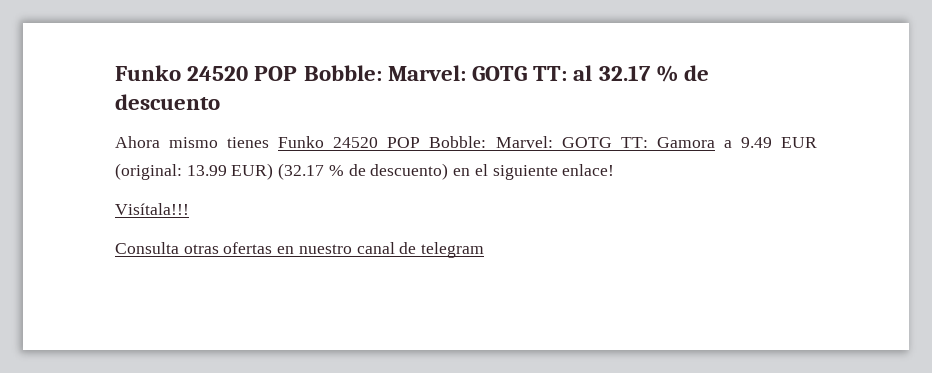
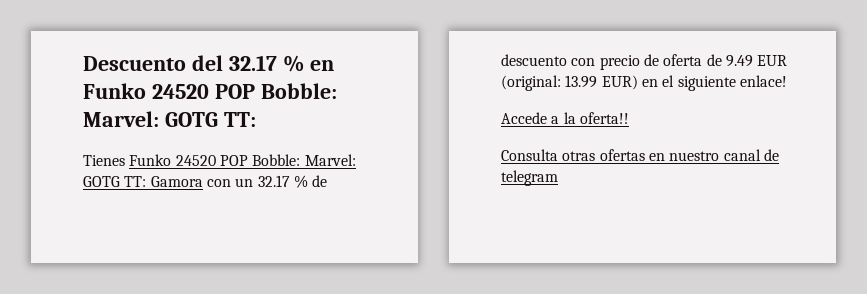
[115,65,710,82] [115,94,220,110] [115,136,270,148] Funko 24520 POP Bobble: Marvel: GOTG TT: al 32.17 % de descuento // Ahora mismo tienes -> [83,55,334,72] [83,83,337,99] [83,111,256,127] [83,155,125,166] Descuento del 32.17 % en Funko 24520 POP Bobble: Marvel: GOTG TT: // Tienes
[723,140,732,148] a -> [206,175,328,188] [501,54,722,70] con un 32.17 % de descuento con precio de oferta de
[278,163,449,180] (32.17 % de descuento) -> (638, 82) none
[115,203,189,215] Visítala!!! -> [501,112,629,124] Accede a la oferta!!

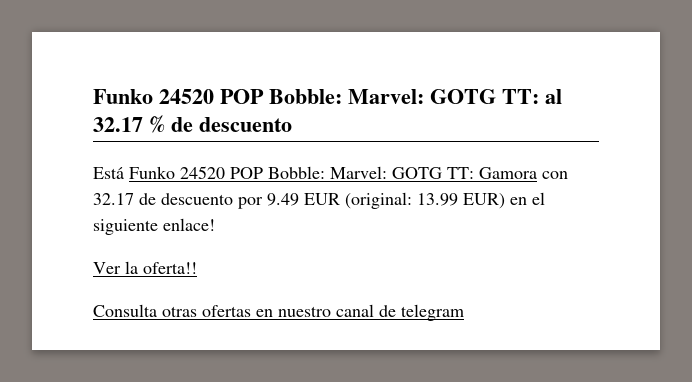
[83,55,334,72] [83,83,337,99] [83,111,256,127] [83,155,125,166] Descuento del 32.17 % en Funko 24520 POP Bobble: Marvel: GOTG TT: // Tienes -> [93,89,562,104] [93,115,292,133] [93,167,124,179] Funko 24520 POP Bobble: Marvel: GOTG TT: al 32.17 % de descuento // Está
[235,175,328,188] [501,54,722,70] un 32.17 % de descuento con precio de oferta de -> [93,193,263,209] 32.17 de descuento por
[501,112,560,124] Accede a -> [93,262,121,274] Ver

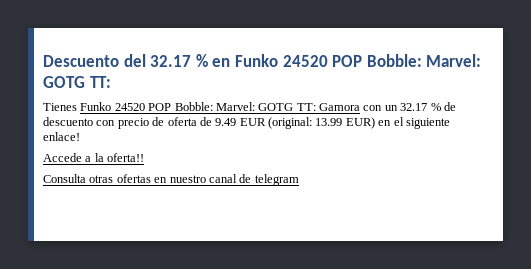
[93,89,562,104] [93,115,292,133] [93,167,124,179] Funko 24520 POP Bobble: Marvel: GOTG TT: al 32.17 % de descuento // Está -> [43,54,482,67] [43,76,111,88] [43,103,77,111] Descuento del 32.17 % en Funko 24520 POP Bobble: Marvel: GOTG TT: // Tienes
[93,193,263,209] 32.17 de descuento por -> [384,102,456,111] [43,117,212,129] un 32.17 % de descuento con precio de oferta de
[93,262,121,274] Ver -> [43,153,92,162] Accede a

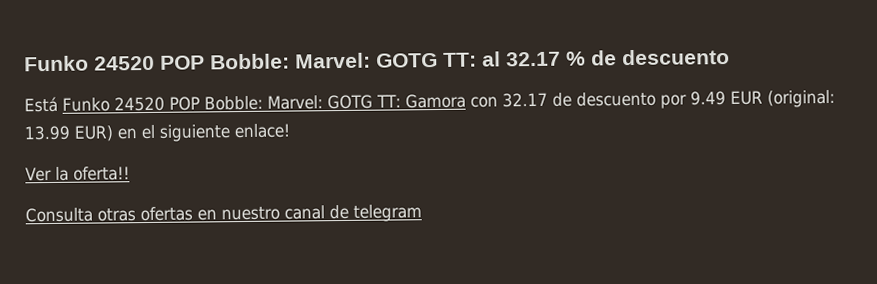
[43,54,482,67] [43,76,111,88] [43,103,77,111] Descuento del 32.17 % en Funko 24520 POP Bobble: Marvel: GOTG TT: // Tienes -> [24,49,730,72] [24,96,58,113] Funko 24520 POP Bobble: Marvel: GOTG TT: al 32.17 % de descuento // Está
[384,102,456,111] [43,117,212,129] un 32.17 % de descuento con precio de oferta de -> [501,91,687,109] 32.17 de descuento por
[43,153,92,162] Accede a -> [25,166,52,182] Ver

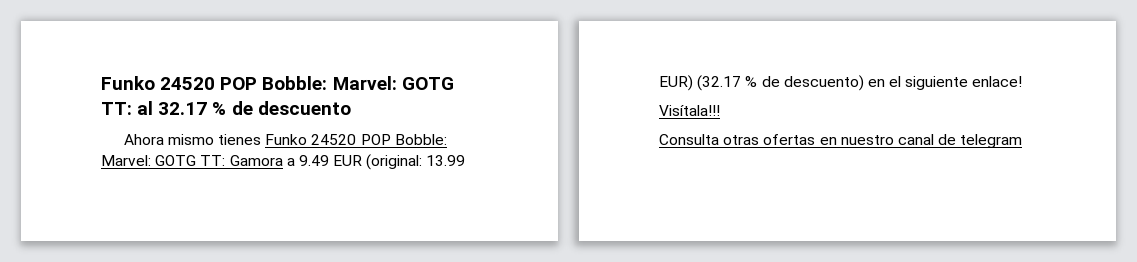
[24,96,58,113] Está -> [123,134,262,145] Ahora mismo tienes
[469,91,687,109] con 32.17 de descuento por -> [286,158,295,166] a
(113, 133) none -> [697,75,864,91] (32.17 % de descuento)
[25,166,130,182] Ver la oferta!! -> [659,105,720,116] Visítala!!!

